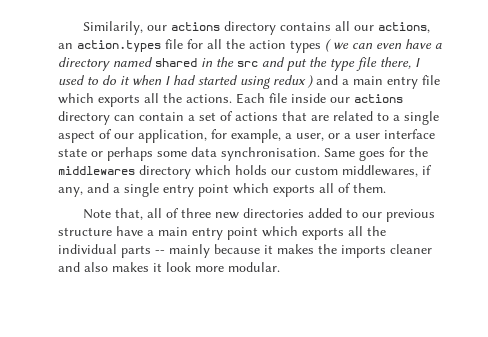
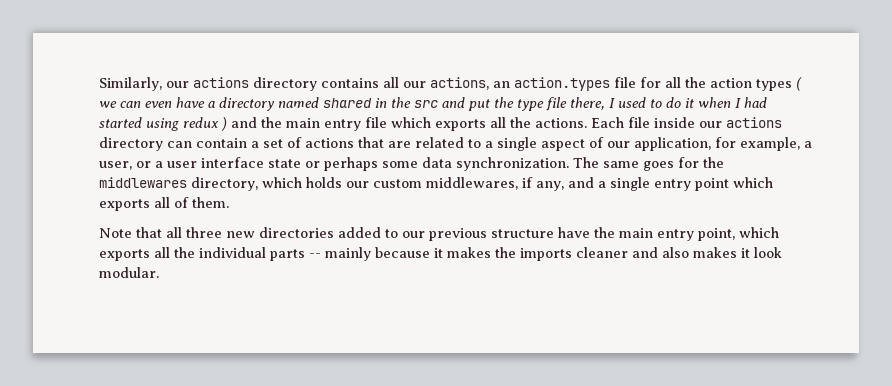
[83,21,144,35] Similarily, -> [99,77,162,91] Similarly,
[342,79,349,85] a -> [261,117,282,128] the
[221,147,355,161] synchronisation. Same -> [456,157,639,171] synchronization. The same
[139,165,191,179] directory -> [191,177,258,191] directory,
[115,208,180,220] that, all of -> [136,227,182,238] that all
[147,227,258,240] a main entry point -> [594,227,735,241] the main entry point,
[195,266,224,272] more -> (782, 252) none

